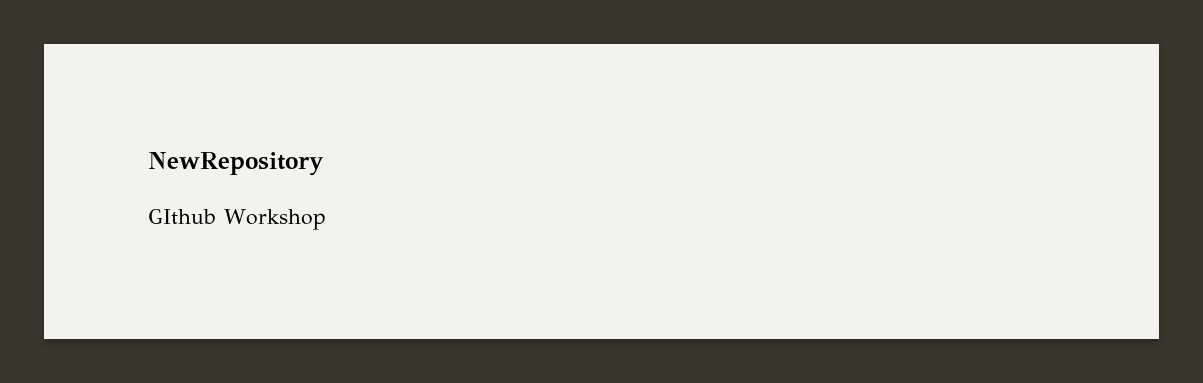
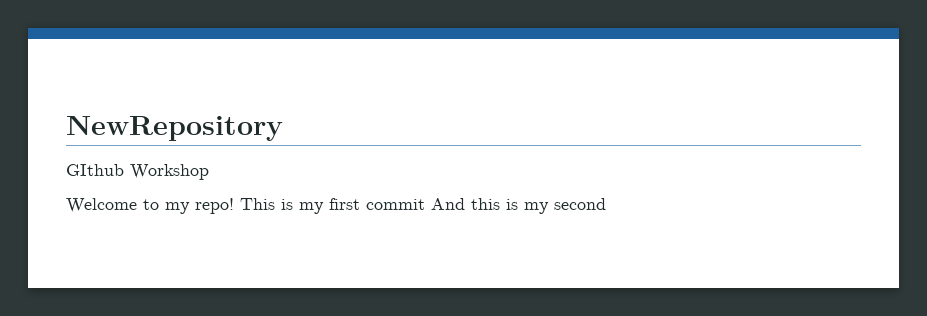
(326, 219) none -> [66,198,606,214] // Welcome to my repo! This is my first commit And this is my second

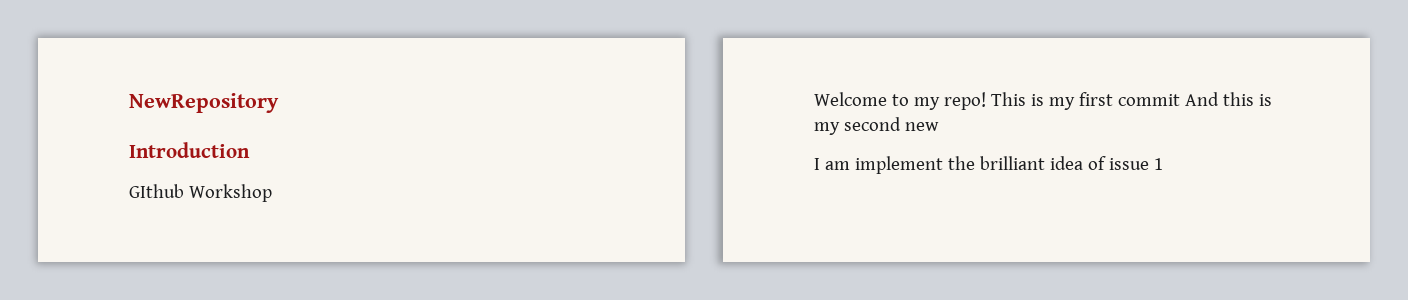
(283, 128) none -> [129,142,250,158] // Introduction
(606, 204) none -> [904,122,939,131] [814,156,1163,174] new // I am implement the brilliant idea of issue 1

